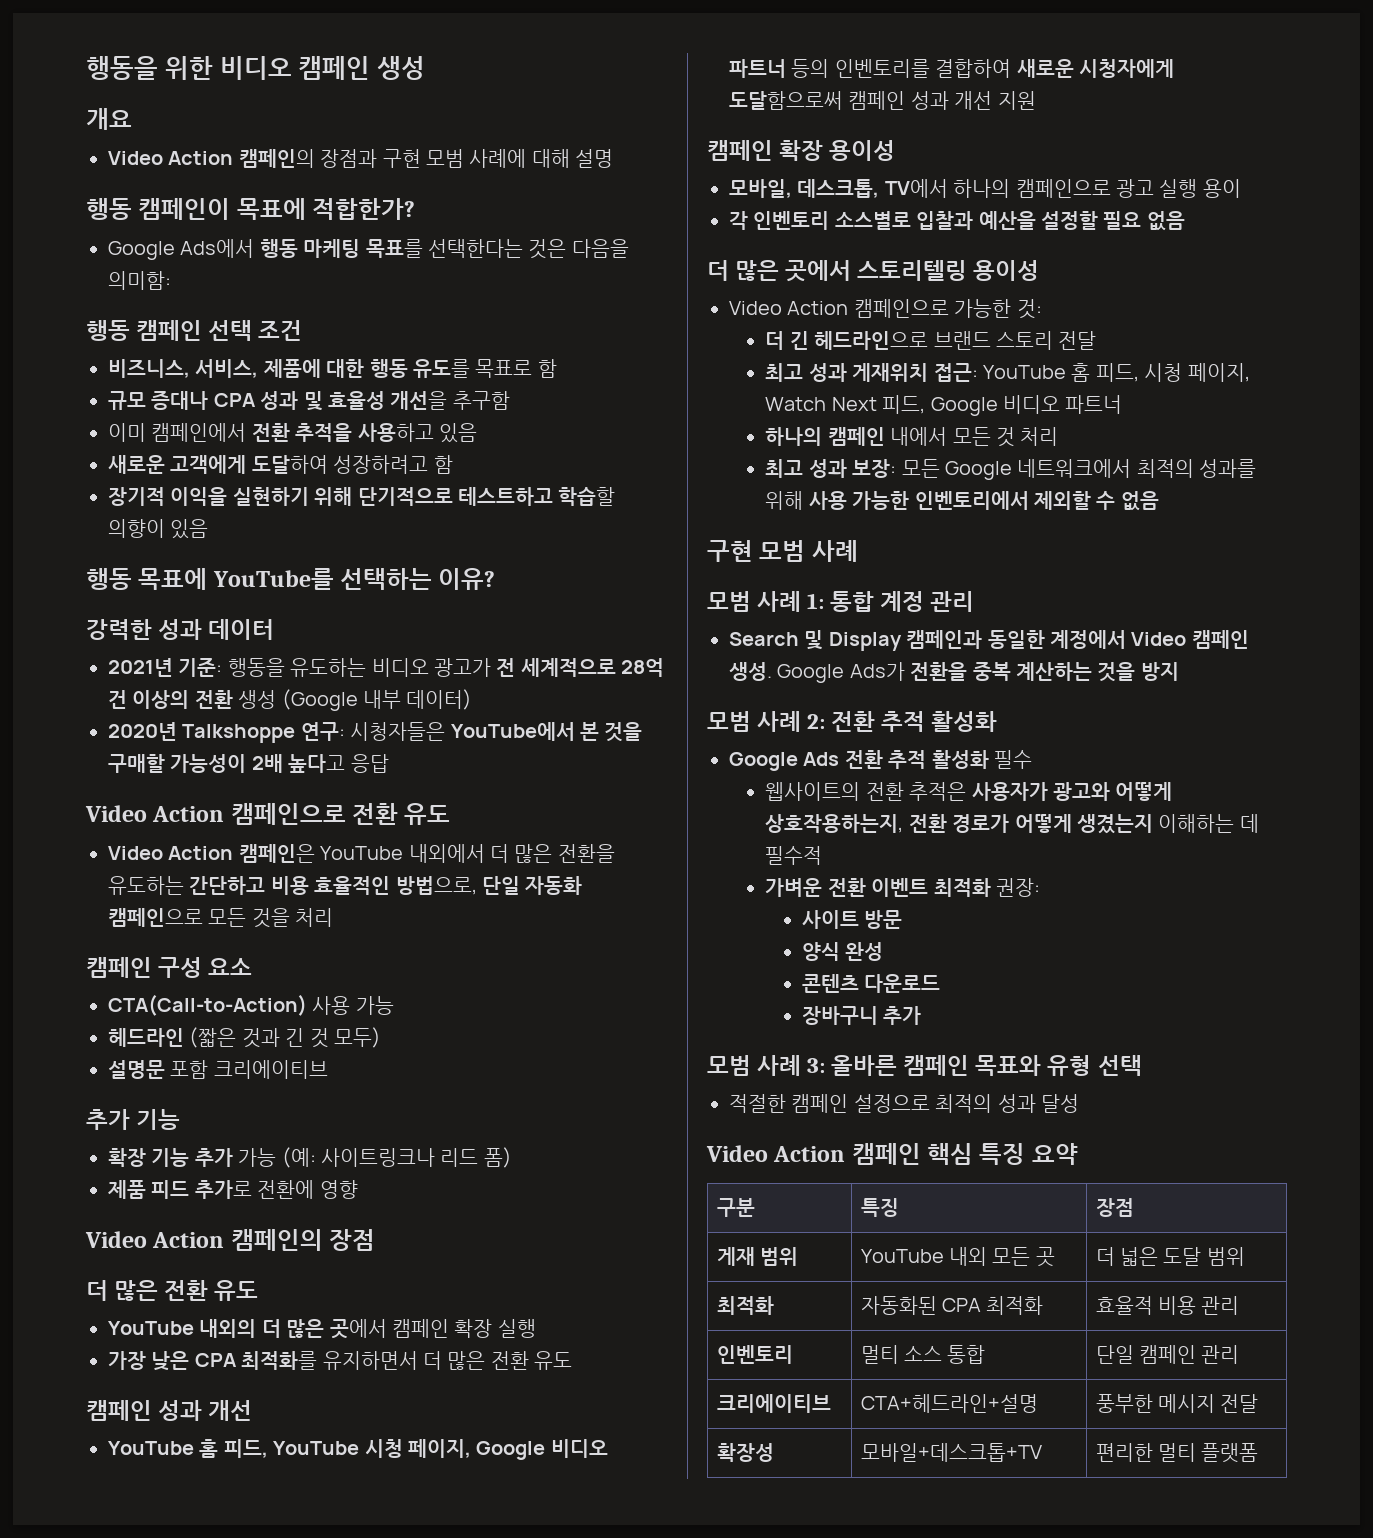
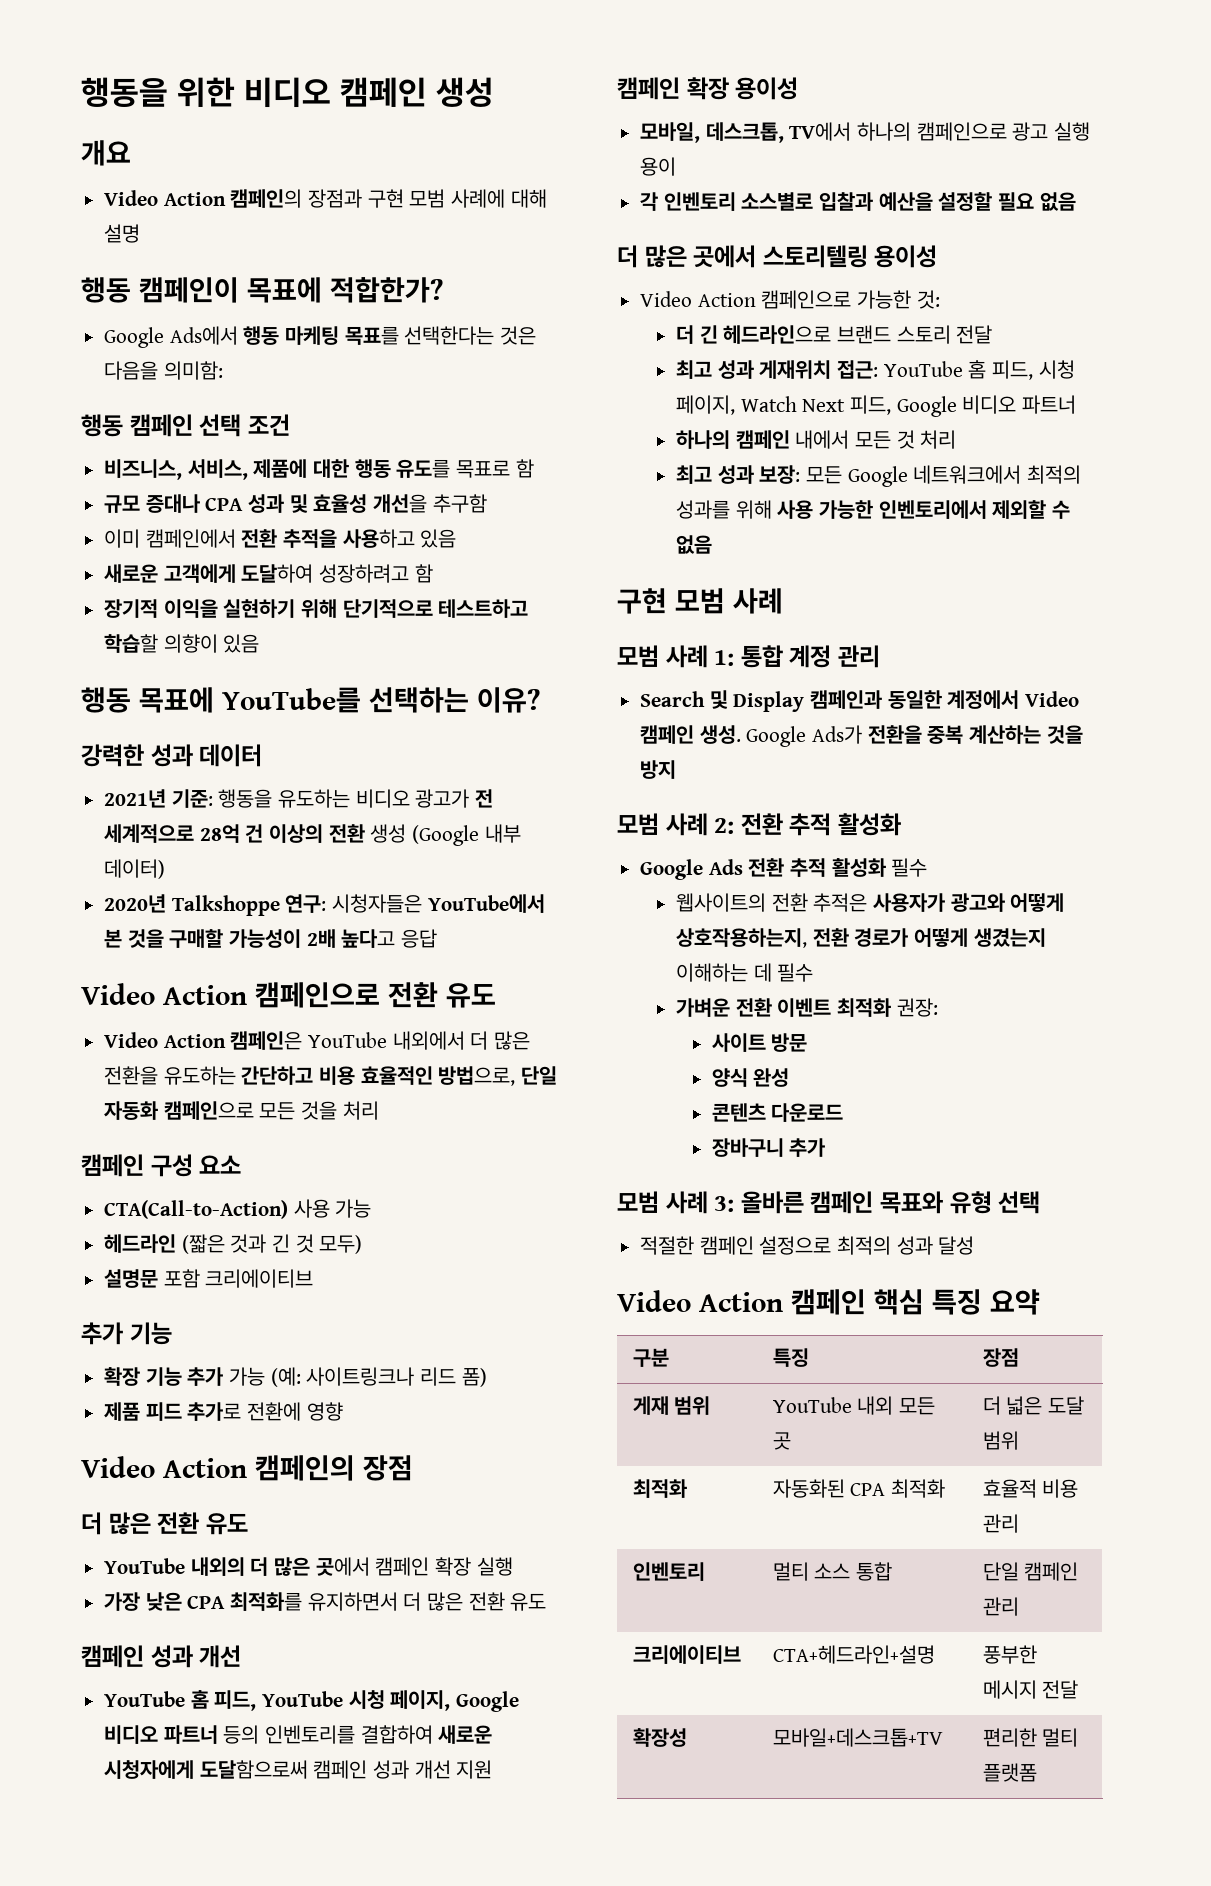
[765,846,823,865] 필수적 -> [777,963,814,982] 필수

